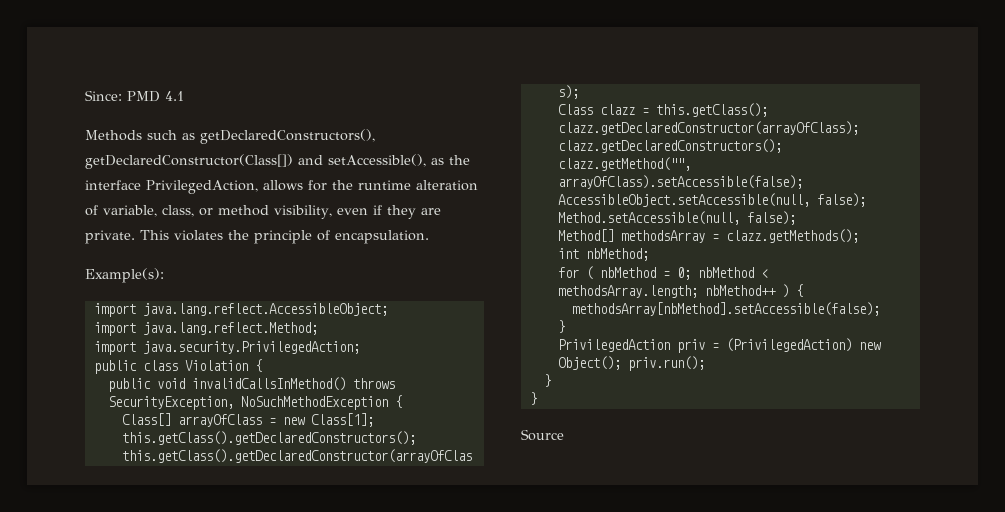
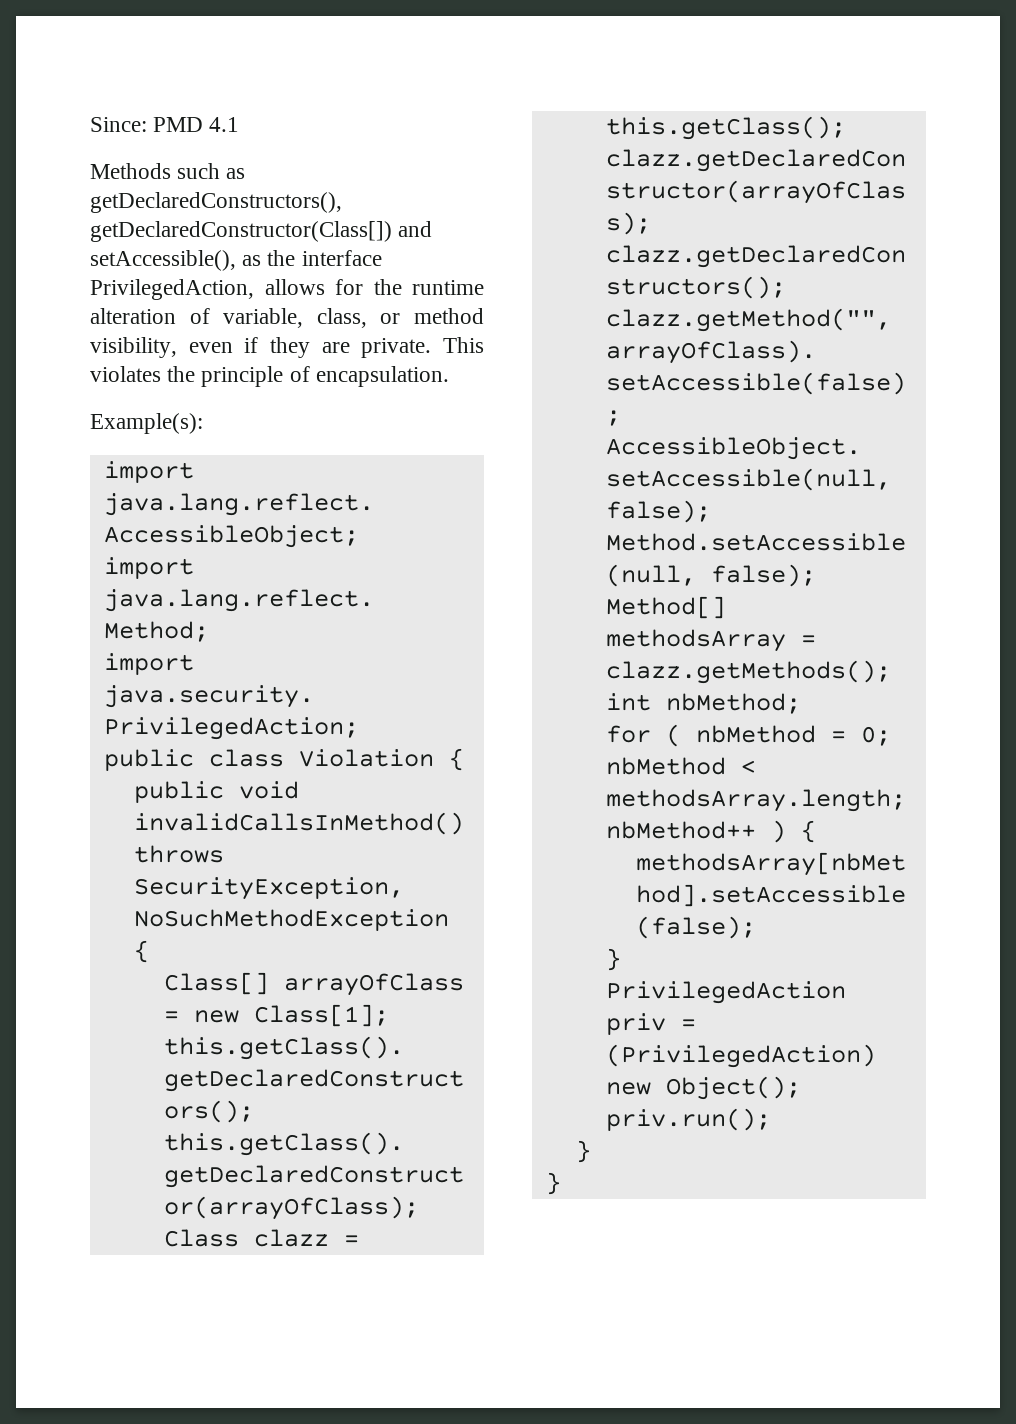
[521,429,564,441] // Source -> (561, 1183) none

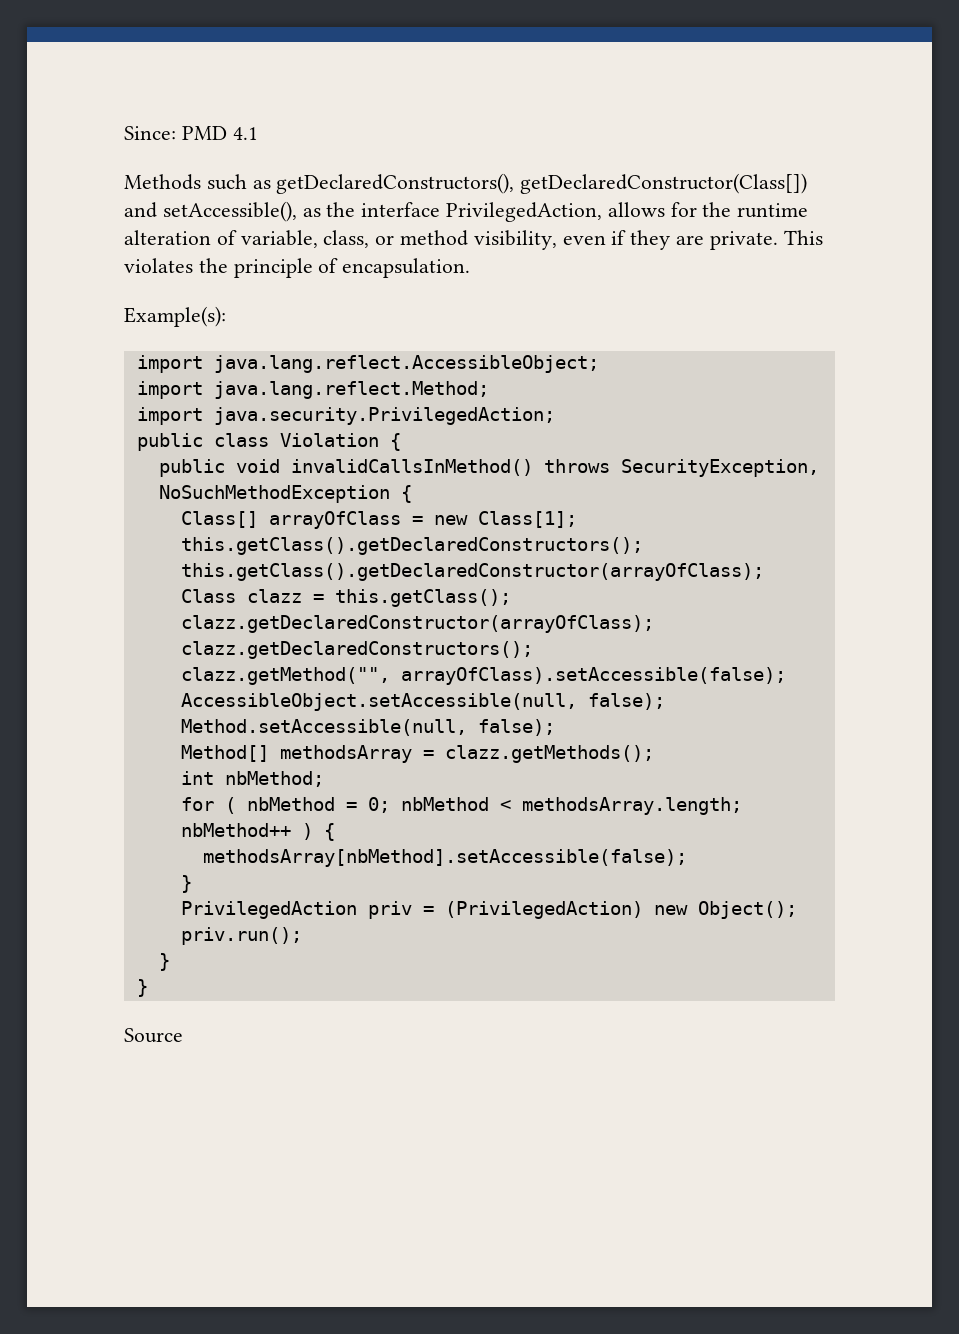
(561, 1183) none -> [124,1028,183,1043] // Source

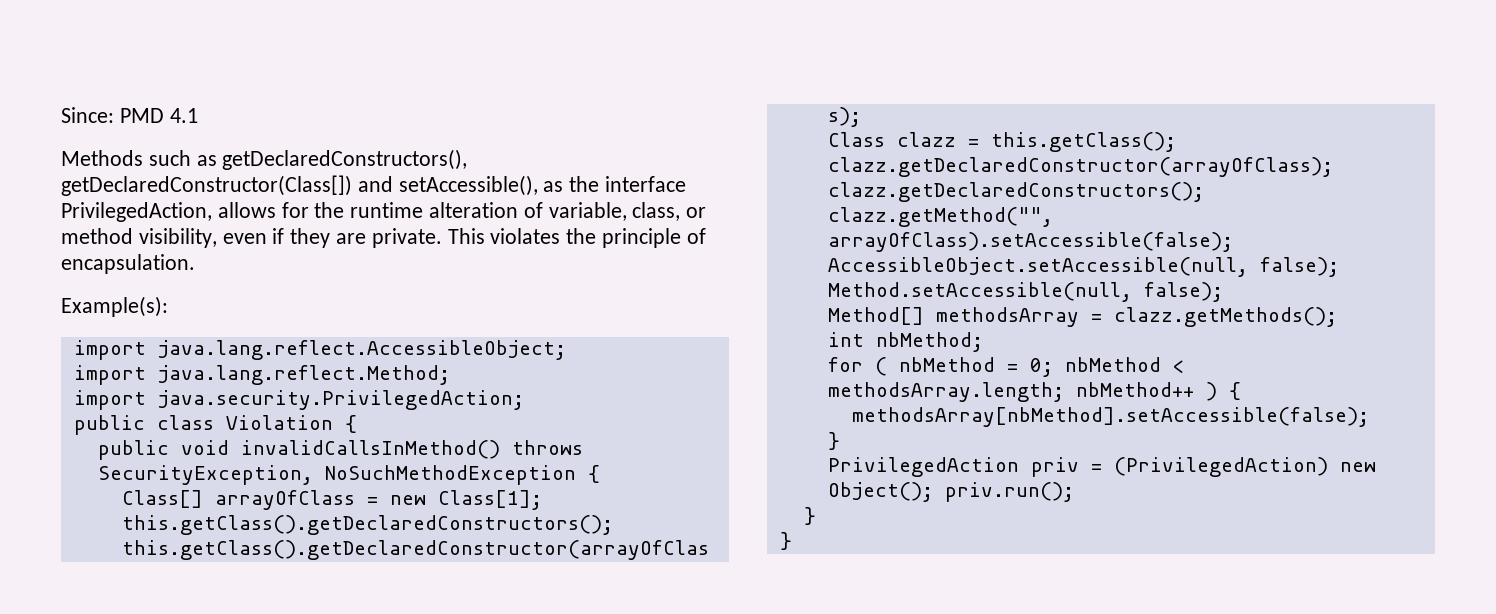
[124,1028,183,1043] // Source -> (792, 541) none

